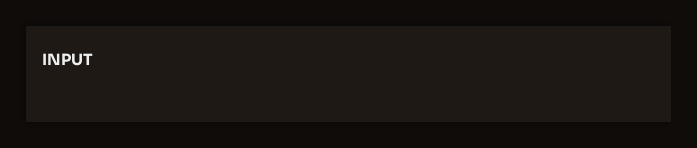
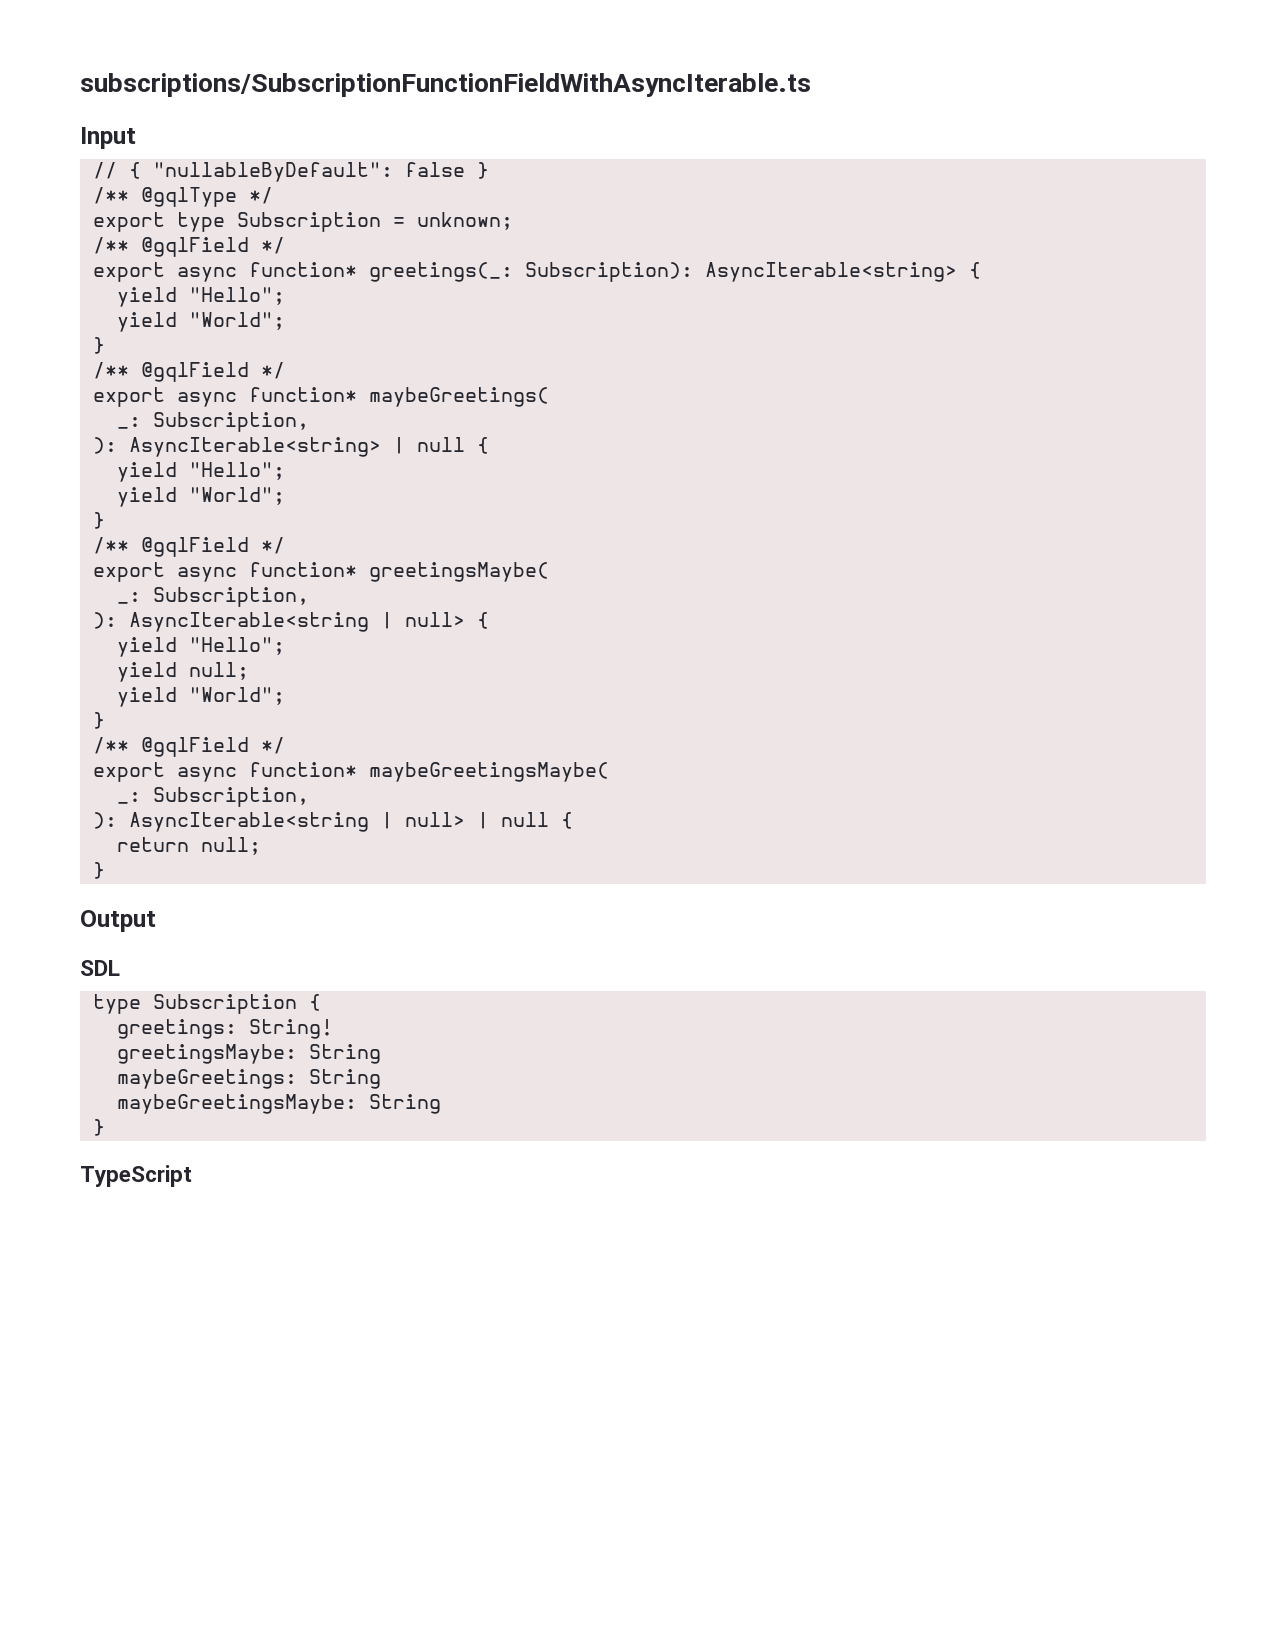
[42,53,93,66] INPUT -> [80,73,811,97] [80,127,136,149] [92,162,489,182] [92,187,273,207] [92,212,513,232] [92,237,285,257] [92,262,981,282] [116,287,285,307] [116,312,285,332] [92,337,105,354] [92,362,285,382] [92,387,549,407] [116,412,309,432] [92,437,489,457] [116,462,285,482] [116,487,285,507] [92,512,105,529] [92,537,285,557] [92,562,549,582] [116,587,309,607] [92,612,489,632] [116,637,285,657] [116,662,249,682] [116,687,285,707] [92,712,105,729] [92,737,285,757] [92,762,609,782] [116,787,309,807] [92,812,573,832] [116,837,261,855] [92,862,105,879] [80,910,156,932] [80,960,120,976] [92,994,321,1014] [116,1019,333,1039] [116,1044,381,1064] [116,1069,381,1089] [116,1094,441,1114] [92,1119,105,1136] [80,1165,192,1187] subscriptions/SubscriptionFunctionFieldWithAsyncIterable.ts // Input // // { "nullableByDefault": false } // /** @gqlType */ // export type Subscription = unknown; // /** @gqlField */ // export async function* greetings(_: Subscription): AsyncIterable<string> { // yield "Hello"; // yield "World"; // } // /** @gqlField */ // export async function* maybeGreetings( // _: Subscription, // ): AsyncIterable<string> | null { // yield "Hello"; // yield "World"; // } // /** @gqlField */ // export async function* greetingsMaybe( // _: Subscription, // ): AsyncIterable<string | null> { // yield "Hello"; // yield null; // yield "World"; // } // /** @gqlField */ // export async function* maybeGreetingsMaybe( // _: Subscription, // ): AsyncIterable<string | null> | null { // return null; // } // Output // SDL // type Subscription { // greetings: String! // greetingsMaybe: String // maybeGreetings: String // maybeGreetingsMaybe: String // } // TypeScript

